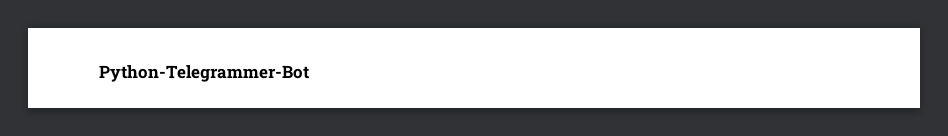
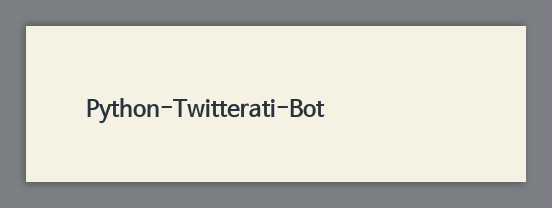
[99,65,309,82] Python-Telegrammer-Bot -> [86,98,325,124] Python-Twitterati-Bot

